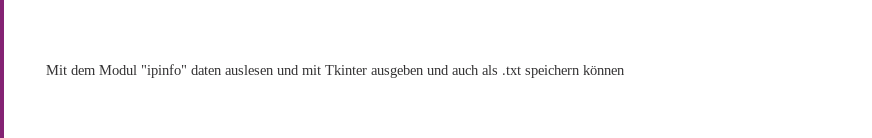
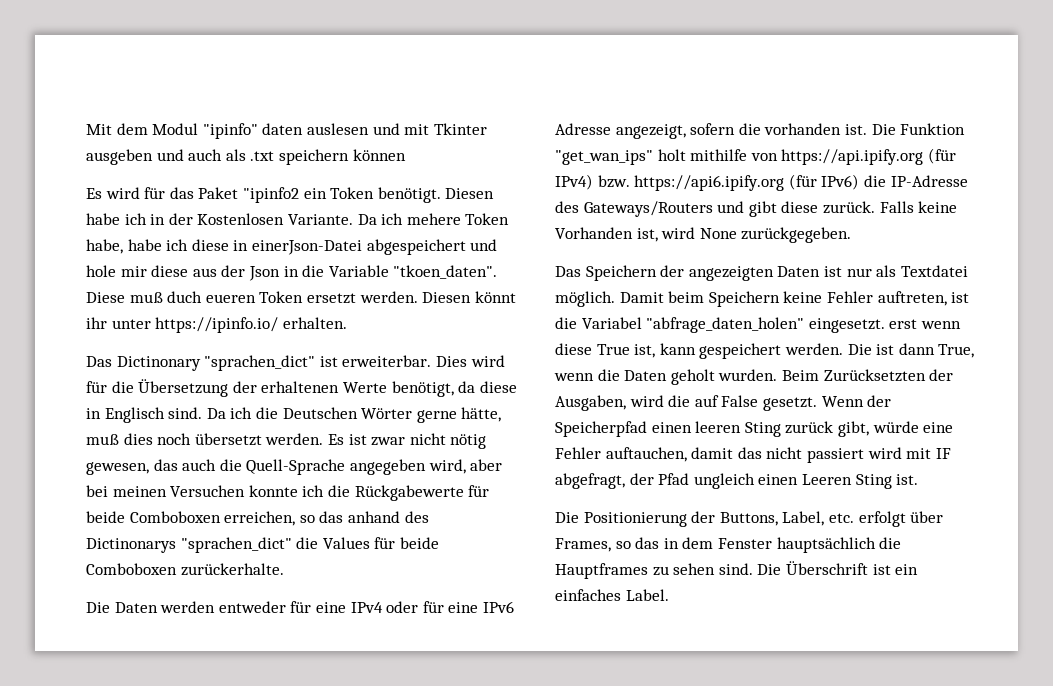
(625, 70) none -> [86,187,495,203] [86,213,510,225] [86,239,498,255] [86,265,498,281] [86,291,516,304] [86,317,347,333] [86,355,505,371] [86,379,517,397] [86,407,502,423] [86,433,487,449] [86,459,503,475] [86,485,490,501] [86,511,429,526] [86,537,439,553] [86,563,284,576] [86,601,514,613] [555,123,966,139] [555,148,956,165] [555,174,968,191] [555,201,958,217] [555,227,852,243] [555,265,968,281] [555,291,970,307] [555,317,961,333] [555,343,975,359] [554,369,954,385] [555,395,892,411] [555,421,954,437] [555,447,951,463] [555,473,919,489] [555,511,944,527] [555,537,902,553] [555,561,919,579] [555,589,669,601] // Es wird für das Paket "ipinfo2 ein Token benötigt. Diesen habe ich in der Kostenlosen Variante. Da ich mehere Token habe, habe ich diese in einerJson-Datei abgespeichert und hole mir diese aus der Json in die Variable "tkoen_daten". Diese muß duch eueren Token ersetzt werden. Diesen könnt ihr unter https://ipinfo.io/ erhalten. // Das Dictinonary "sprachen_dict" ist erweiterbar. Dies wird für die Übersetzung der erhaltenen Werte benötigt, da diese in Englisch sind. Da ich die Deutschen Wörter gerne hätte, muß dies noch übersetzt werden. Es ist zwar nicht nötig gewesen, das auch die Quell-Sprache angegeben wird, aber bei meinen Versuchen konnte ich die Rückgabewerte für beide Comboboxen erreichen, so das anhand des Dictinonarys "sprachen_dict" die Values für beide Comboboxen zurückerhalte. // Die Daten werden entweder für eine IPv4 oder für eine IPv6 Adresse angezeigt, sofern die vorhanden ist. Die Funktion "get_wan_ips" holt mithilfe von https://api.ipify.org (für IPv4) bzw. https://api6.ipify.org (für IPv6) die IP-Adresse des Gateways/Routers und gibt diese zurück. Falls keine Vorhanden ist, wird None zurückgegeben. // Das Speichern der angezeigten Daten ist nur als Textdatei möglich. Damit beim Speichern keine Fehler auftreten, ist die Variabel "abfrage_daten_holen" eingesetzt. erst wenn diese True ist, kann gespeichert werden. Die ist dann True, wenn die Daten geholt wurden. Beim Zurücksetzten der Ausgaben, wird die auf False gesetzt. Wenn der Speicherpfad einen leeren Sting zurück gibt, würde eine Fehler auftauchen, damit das nicht passiert wird mit IF abgefragt, der Pfad ungleich einen Leeren Sting ist. // Die Positionierung der Buttons, Label, etc. erfolgt über Frames, so das in dem Fenster hauptsächlich die Hauptframes zu sehen sind. Die Überschrift ist ein einfaches Label.

